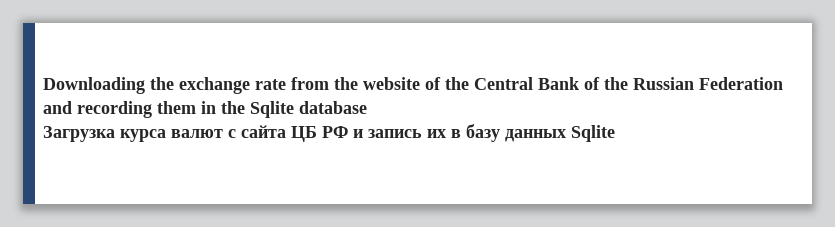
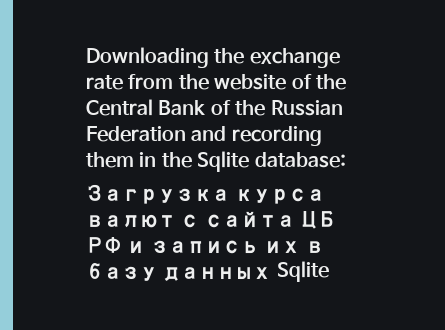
[299,101,367,114] database -> [254,152,346,168] database:

